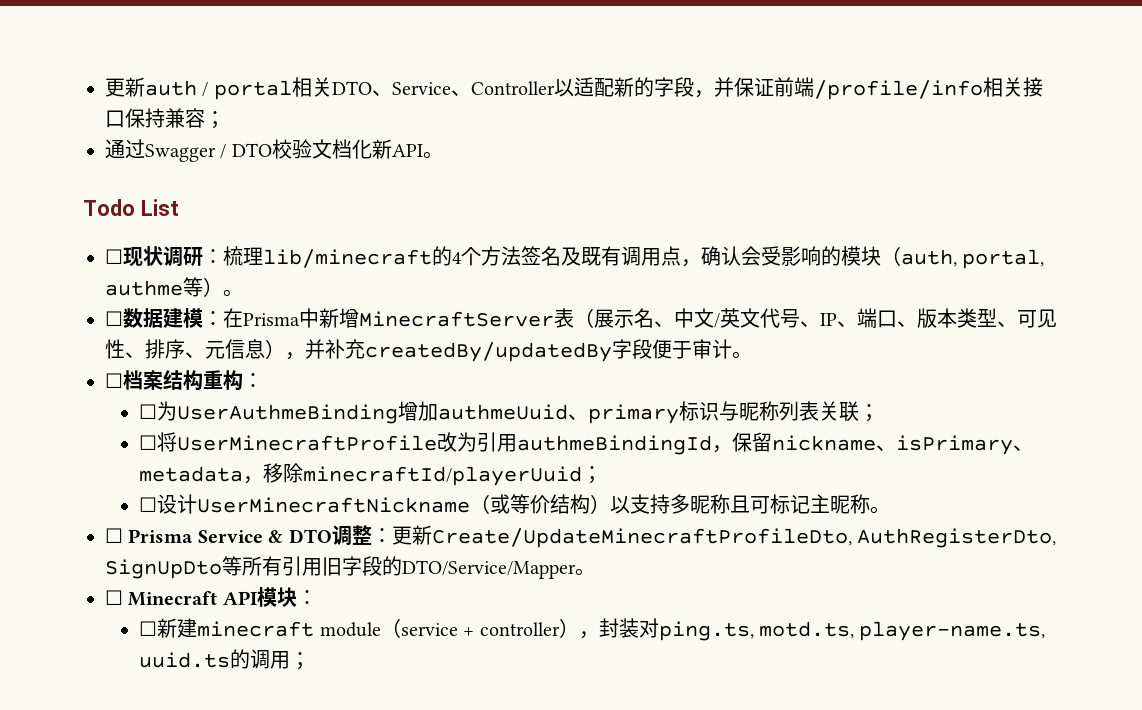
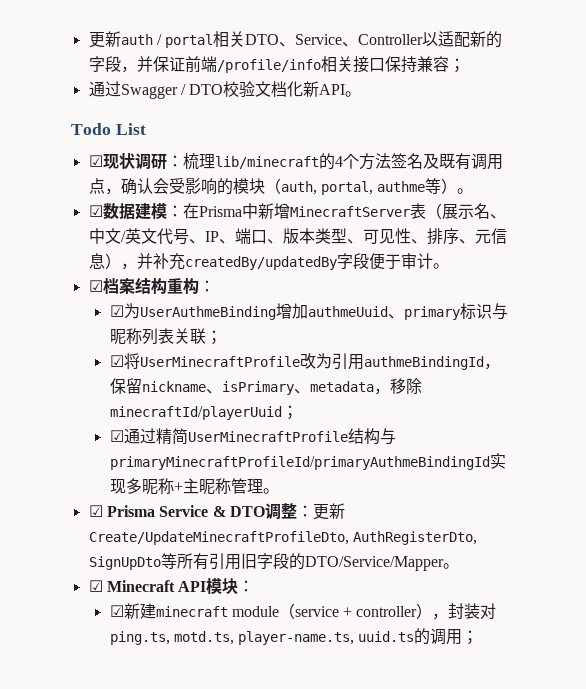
[105,249,123,264] ☐ -> [88,155,103,167] ☑
[105,311,123,326] ☐ -> [88,205,103,217] ☑
[105,373,123,388] ☐ -> [88,280,103,292] ☑
[139,404,158,419] ☐ -> [109,305,124,317] ☑
[139,435,158,450] ☐ -> [109,355,124,367] ☑
[139,494,891,514] [105,528,123,543] ☐设计UserMinecraftNickname（或等价结构）以支持多昵称且可标记主昵称。 // ☐ -> [109,428,396,445] [109,453,506,470] [109,478,279,495] [88,505,103,517] ☑通过精简UserMinecraftProfile结构与primaryMinecraftProfileId/primaryAuthmeBindingId实现多昵称+主昵称管理。 // ☑
[105,590,123,605] ☐ -> [88,580,103,592] ☑
[139,621,158,636] ☐ -> [109,605,124,617] ☑

